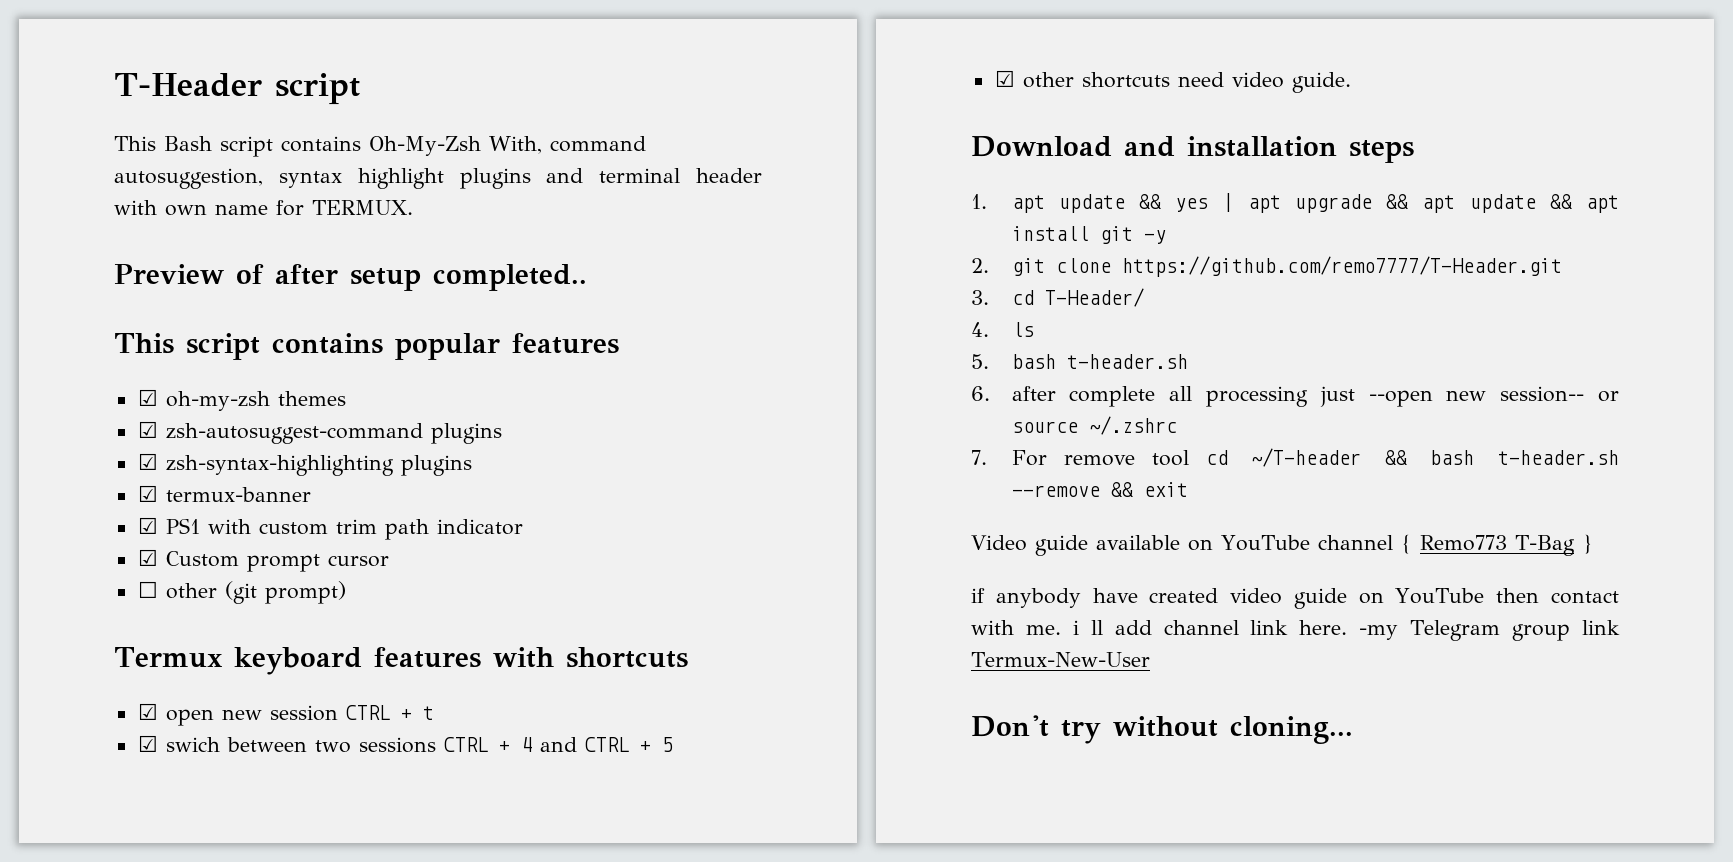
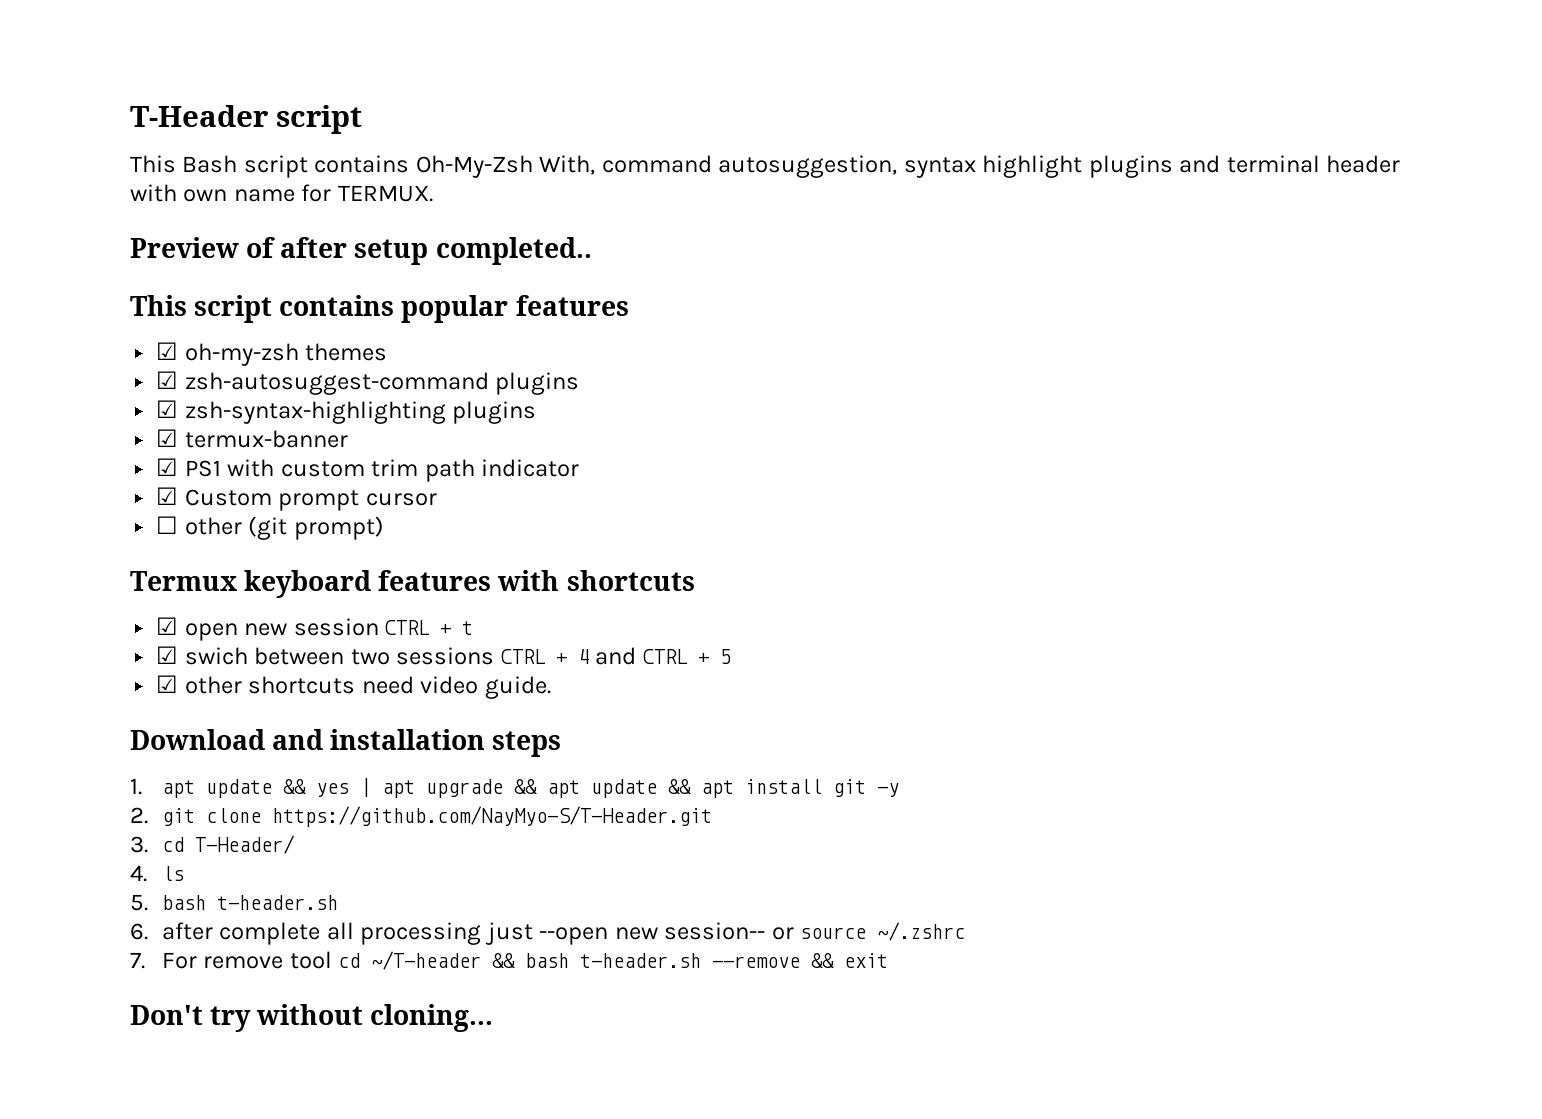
[1121,256,1562,277] https://github.com/remo7777/T-Header.git -> [271,806,712,827] https://github.com/NayMyo-S/T-Header.git
[971,534,1593,556] [971,588,1619,609] [971,620,1620,641] [971,652,1150,667] // Video guide available on YouTube channel { Remo773 T-Bag } // if anybody have created video guide on YouTube then contact with me. i ll add channel link here. -my Telegram group link Termux-New-User -> (889, 960) none

